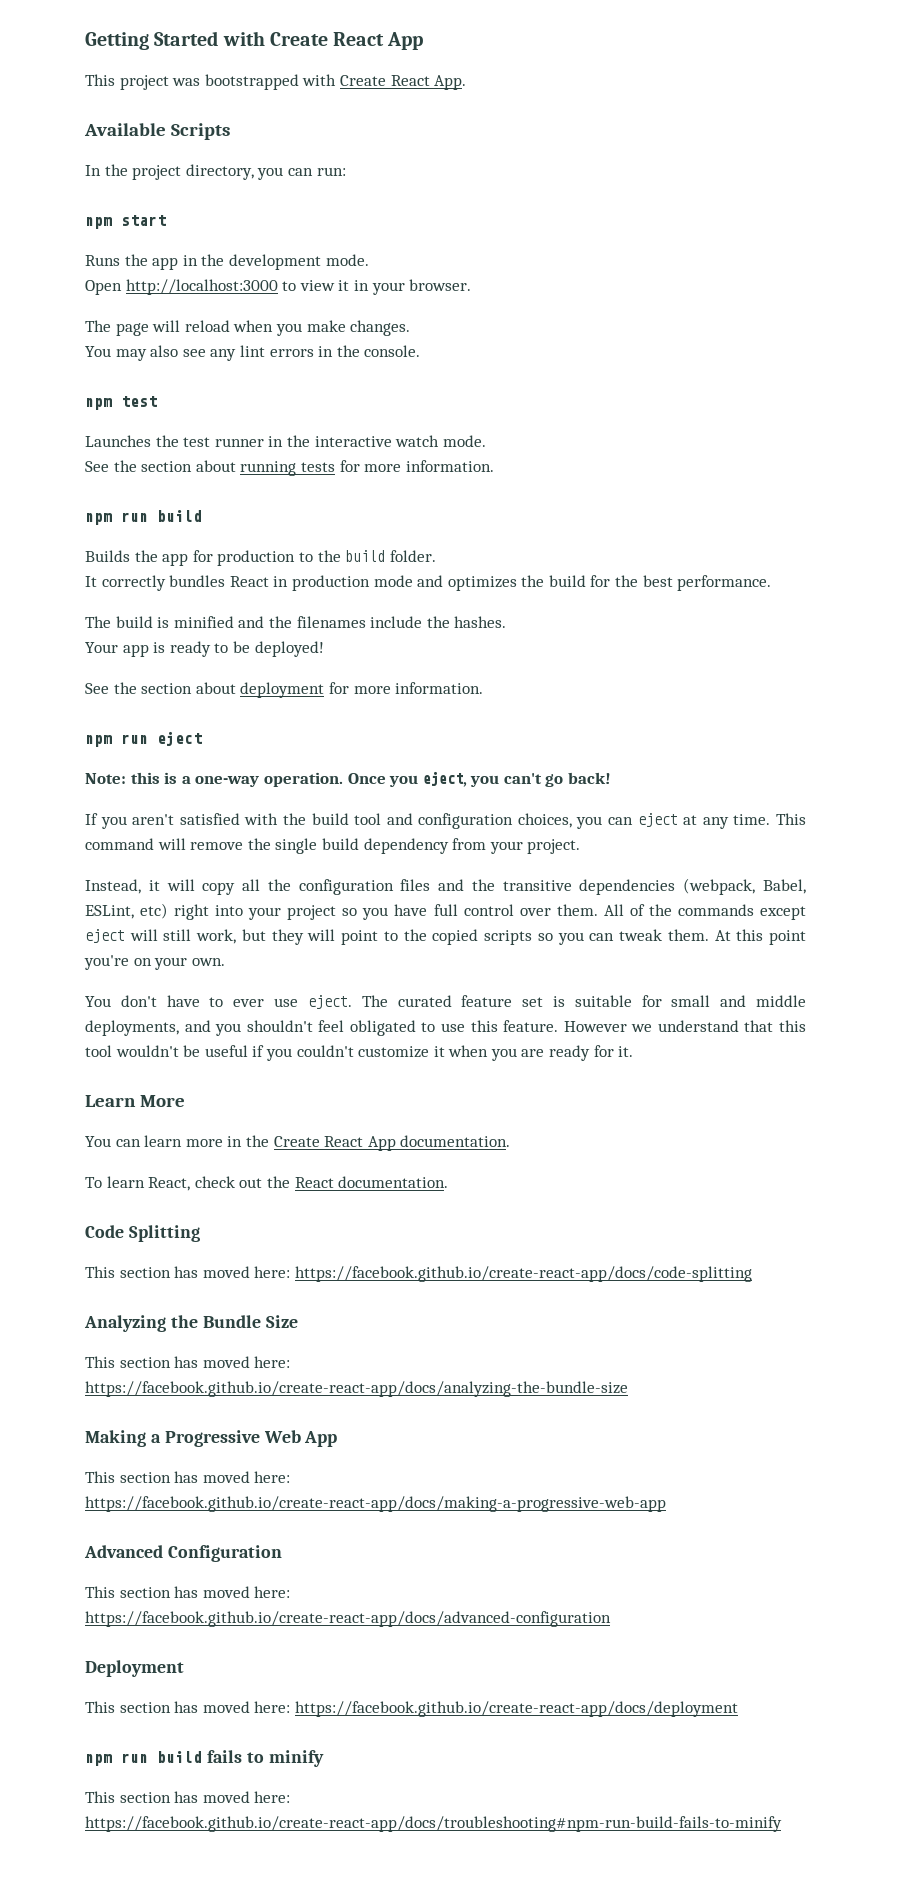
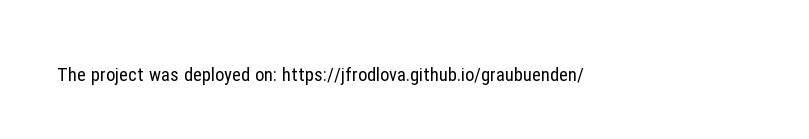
[85,31,424,50] [85,74,467,90] [84,123,230,140] [85,164,346,180] [85,215,166,229] [85,254,369,270] [85,279,472,295] [85,320,411,336] [85,345,421,361] [85,396,157,410] [85,435,486,447] [85,460,494,476] [85,510,202,525] [85,550,436,566] [85,575,772,591] [85,616,507,628] [85,641,324,657] [85,682,484,698] [85,731,202,747] [85,771,612,787] [85,813,807,829] [85,838,581,854] [85,878,806,895] [85,903,806,920] [85,929,806,945] [84,955,225,970] [85,995,806,1009] [85,1020,806,1036] [85,1045,634,1061] [85,1095,185,1107] [85,1135,511,1151] [85,1176,449,1191] [85,1225,200,1242] [85,1266,752,1282] [84,1315,298,1332] [85,1356,291,1368] [85,1381,628,1397] [85,1430,338,1447] [85,1471,291,1483] [85,1496,666,1512] [84,1545,282,1562] [85,1586,291,1598] [85,1611,611,1627] [85,1660,184,1677] [85,1701,738,1717] [85,1750,324,1767] [85,1791,291,1803] [85,1816,782,1832] Getting Started with Create React App // This project was bootstrapped with Create React App. // Available Scripts // In the project directory, you can run: // npm start // Runs the app in the development mode. // Open http://localhost:3000 to view it in your browser. // The page will reload when you make changes. // You may also see any lint errors in the console. // npm test // Launches the test runner in the interactive watch mode. // See the section about running tests for more information. // npm run build // Builds the app for production to the build folder. // It correctly bundles React in production mode and optimizes the build for the best performance. // The build is minified and the filenames include the hashes. // Your app is ready to be deployed! // See the section about deployment for more information. // npm run eject // Note: this is a one-way operation. Once you eject, you can't go back! // If you aren't satisfied with the build tool and configuration choices, you can eject at any time. This command will remove the single build dependency from your project. // Instead, it will copy all the configuration files and the transitive dependencies (webpack, Babel, ESLint, etc) right into your project so you have full control over them. All of the commands except eject will still work, but they will point to the copied scripts so you can tweak them. At this point you're on your own. // You don't have to ever use eject. The curated feature set is suitable for small and middle deployments, and you shouldn't feel obligated to use this feature. However we understand that this tool wouldn't be useful if you couldn't customize it when you are ready for it. // Learn More // You can learn more in the Create React App documentation. // To learn React, check out the React documentation. // Code Splitting // This section has moved here: https://facebook.github.io/create-react-app/docs/code-splitting // Analyzing the Bundle Size // This section has moved here: https://facebook.github.io/create-react-app/docs/analyzing-the-bundle-size // Making a Progressive Web App // This section has moved here: https://facebook.github.io/create-react-app/docs/making-a-progressive-web-app // Advanced Configuration // This section has moved here: https://facebook.github.io/create-react-app/docs/advanced-configuration // Deployment // This section has moved here: https://facebook.github.io/create-react-app/docs/deployment // npm run build fails to minify // This section has moved here: https://facebook.github.io/create-react-app/docs/troubleshooting#npm-run-build-fails-to-minify -> [57,66,584,85] The project was deployed on: https://jfrodlova.github.io/graubuenden/

